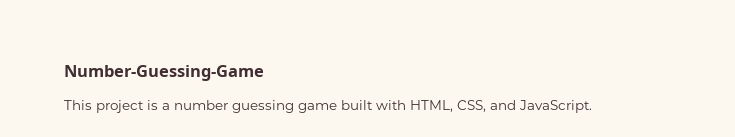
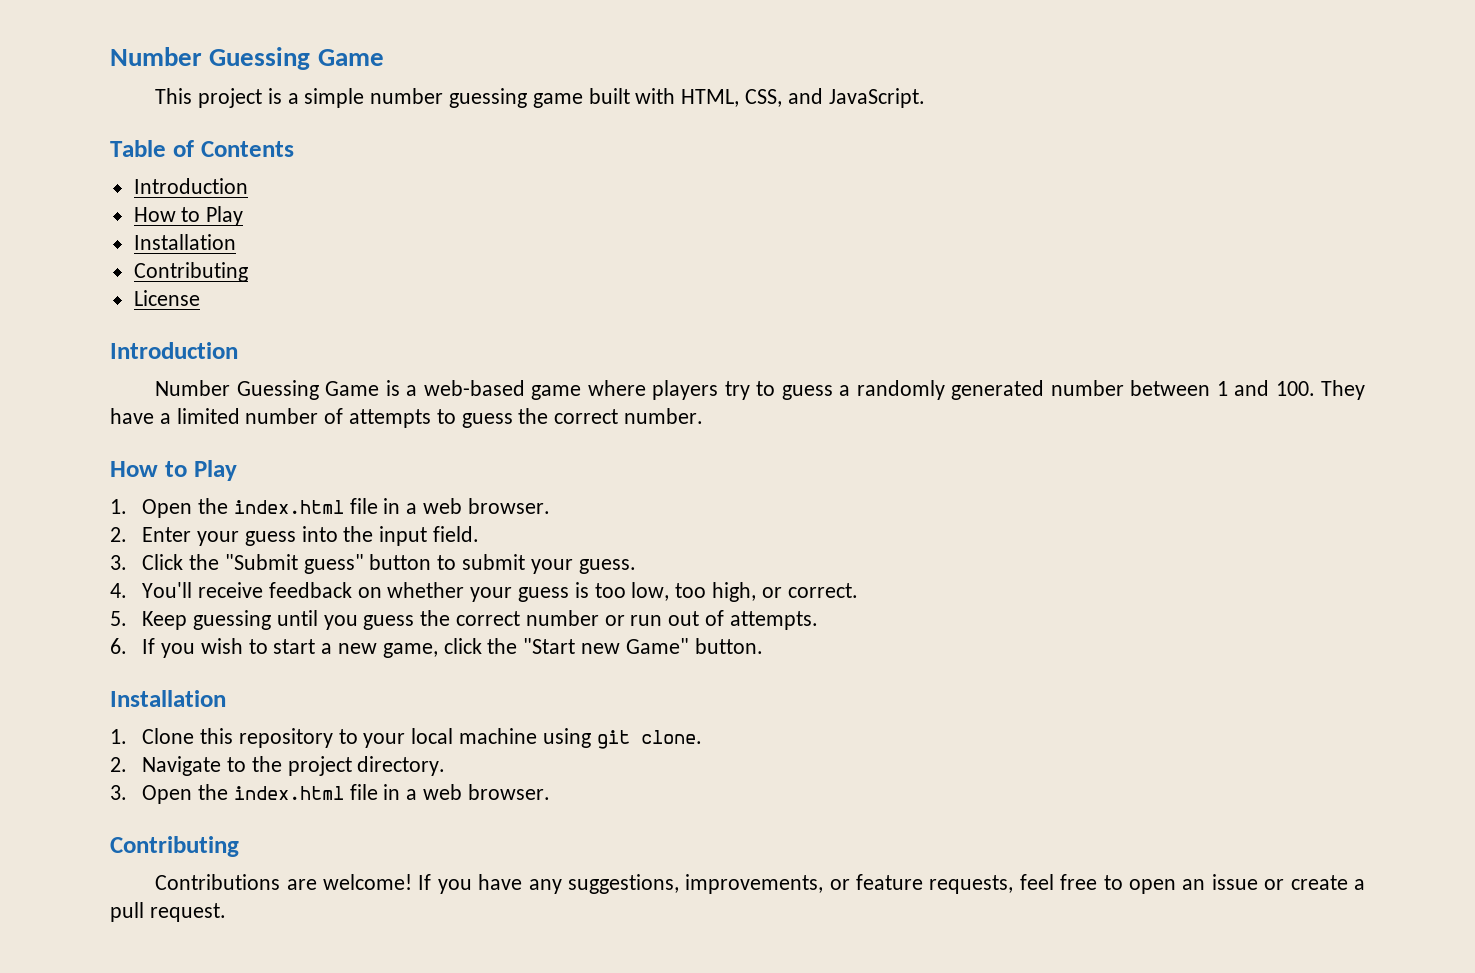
[64,65,264,81] Number-Guessing-Game -> [110,47,384,70] Number Guessing Game
(170, 106) none -> [304,88,365,108] simple
(592, 106) none -> [110,140,294,157] [133,178,248,194] [133,206,244,226] [133,234,236,250] [133,262,248,282] [133,290,200,306] [110,342,238,359] [155,380,1365,400] [110,408,704,428] [110,460,237,481] [110,498,550,518] [110,526,479,546] [110,554,636,574] [110,582,858,602] [110,610,818,630] [110,638,763,658] [110,690,226,707] [110,728,702,749] [110,756,446,776] [110,784,550,804] [110,836,239,857] [155,874,1365,894] [110,902,226,922] // Table of Contents // Introduction // How to Play // Installation // Contributing // License // Introduction // Number Guessing Game is a web-based game where players try to guess a randomly generated number between 1 and 100. They have a limited number of attempts to guess the correct number. // How to Play // 1. Open the index.html file in a web browser. // 2. Enter your guess into the input field. // 3. Click the "Submit guess" button to submit your guess. // 4. You'll receive feedback on whether your guess is too low, too high, or correct. // 5. Keep guessing until you guess the correct number or run out of attempts. // 6. If you wish to start a new game, click the "Start new Game" button. // Installation // 1. Clone this repository to your local machine using git clone. // 2. Navigate to the project directory. // 3. Open the index.html file in a web browser. // Contributing // Contributions are welcome! If you have any suggestions, improvements, or feature requests, feel free to open an issue or create a pull request.

